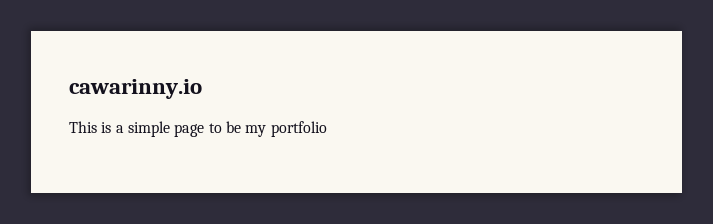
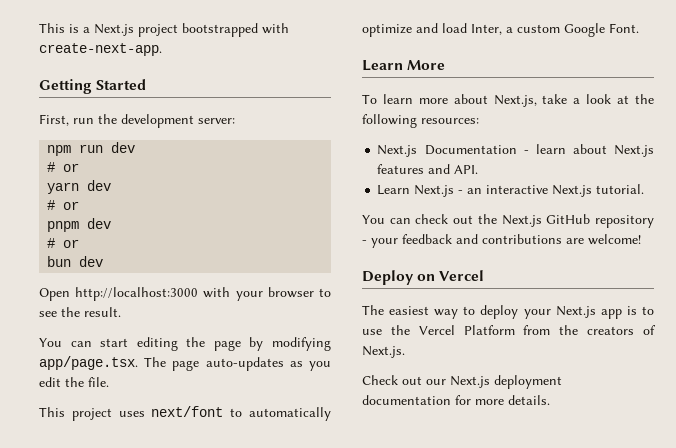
[69,79,202,99] cawarinny.io // -> (39, 28) none
[127,121,327,137] simple page to be my portfolio -> [94,23,289,37] [39,43,162,56] [39,79,147,94] [39,114,235,128] [47,142,136,156] [47,162,80,172] [47,180,112,194] [47,200,80,210] [47,218,112,232] [47,238,80,248] [47,256,104,267] [39,287,331,301] [39,307,121,317] [39,337,332,351] [39,356,331,371] [39,377,109,387] [39,406,331,421] [362,23,639,37] [362,60,446,71] [362,94,654,107] [362,114,479,128] [377,144,654,157] [377,164,479,174] [377,184,645,197] [362,214,654,228] [362,234,641,248] [362,270,485,285] [362,305,654,319] [362,325,656,335] [362,346,405,358] [362,375,562,389] [362,395,550,405] Next.js project bootstrapped with create-next-app. // Getting Started // First, run the development server: // npm run dev // # or // yarn dev // # or // pnpm dev // # or // bun dev // Open http://localhost:3000 with your browser to see the result. // You can start editing the page by modifying app/page.tsx. The page auto-updates as you edit the file. // This project uses next/font to automatically optimize and load Inter, a custom Google Font. // Learn More // To learn more about Next.js, take a look at the following resources: // Next.js Documentation - learn about Next.js features and API. // Learn Next.js - an interactive Next.js tutorial. // You can check out the Next.js GitHub repository - your feedback and contributions are welcome! // Deploy on Vercel // The easiest way to deploy your Next.js app is to use the Vercel Platform from the creators of Next.js. // Check out our Next.js deployment documentation for more details.

